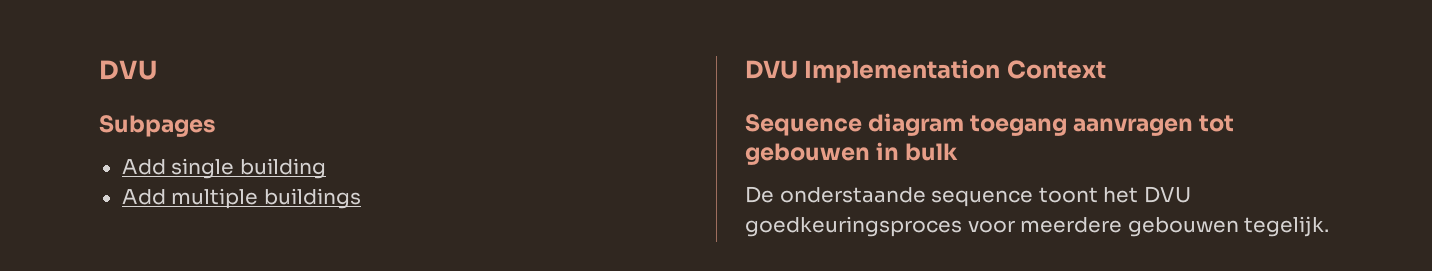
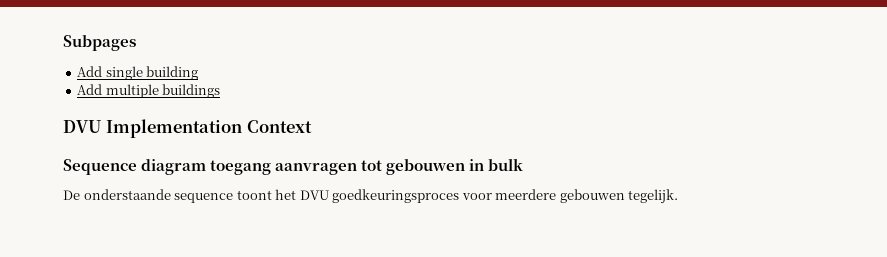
[99,60,157,80] DVU // -> (63, 43) none

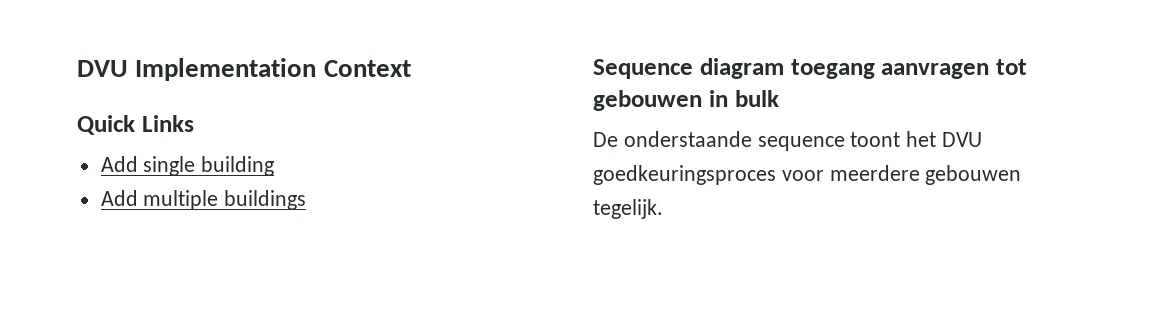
[63,35,136,51] Subpages -> [77,58,411,81] [77,115,194,135] DVU Implementation Context // Quick Links
[63,119,312,138] // DVU Implementation Context -> (307, 200) none

